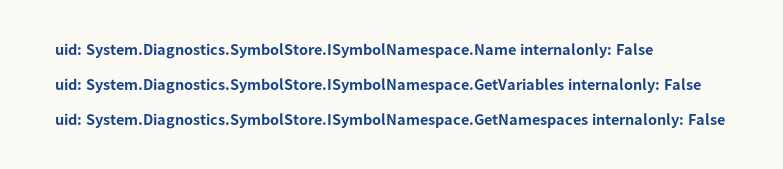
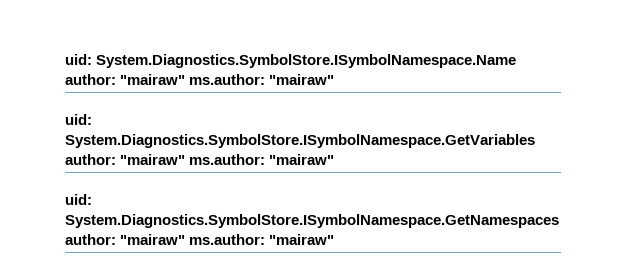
[519,43,653,58] [55,78,701,94] [55,113,725,129] internalonly: False // uid: System.Diagnostics.SymbolStore.ISymbolNamespace.GetVariables internalonly: False // uid: System.Diagnostics.SymbolStore.ISymbolNamespace.GetNamespaces internalonly: False -> [65,74,335,85] [65,114,92,125] [65,134,535,148] [65,154,335,165] [65,194,92,205] [65,214,559,228] [65,234,335,245] author: "mairaw" ms.author: "mairaw" // uid: System.Diagnostics.SymbolStore.ISymbolNamespace.GetVariables author: "mairaw" ms.author: "mairaw" // uid: System.Diagnostics.SymbolStore.ISymbolNamespace.GetNamespaces author: "mairaw" ms.author: "mairaw"

